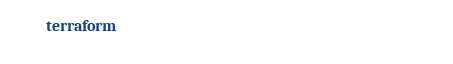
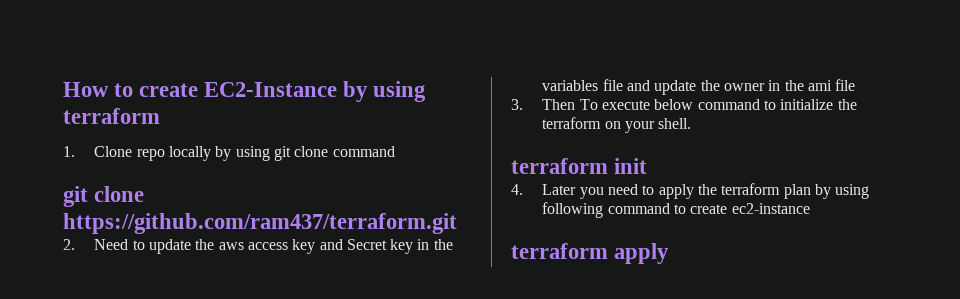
[46,20,116,31] terraform -> [63,81,427,102] [63,108,160,124] [63,146,395,161] [63,186,145,207] [63,213,457,234] [63,239,453,254] [542,79,856,95] [511,99,857,110] [542,117,692,133] [511,158,648,174] [511,183,870,199] [542,202,810,218] [511,243,670,264] How to create EC2-Instance by using terraform // 1. Clone repo locally by using git clone command // git clone https://github.com/ram437/terraform.git // 2. Need to update the aws access key and Secret key in the variables file and update the owner in the ami file // 3. Then To execute below command to initialize the terraform on your shell. // terraform init // 4. Later you need to apply the terraform plan by using following command to create ec2-instance // terraform apply

